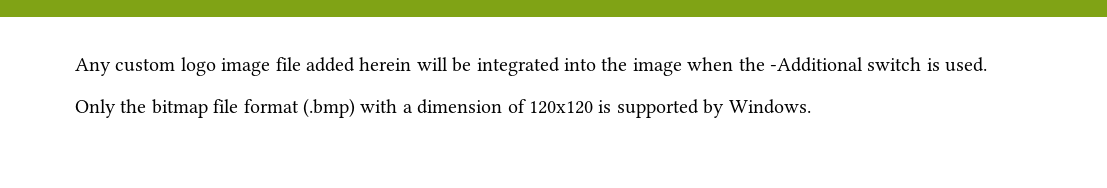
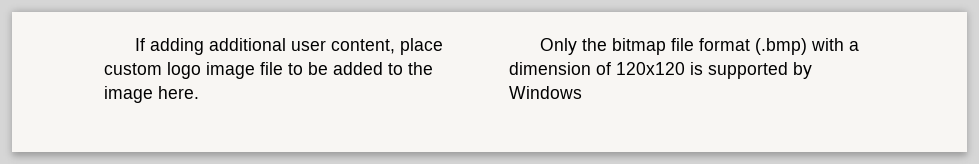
[75,57,988,76] Any custom logo image file added herein will be integrated into the image when the -Additional switch is used. -> [134,38,443,55] [104,62,433,79] [104,86,199,103] If adding additional user content, place custom logo image file to be added to the image here.
[728,99,811,114] Windows. -> [509,86,582,99] Windows

